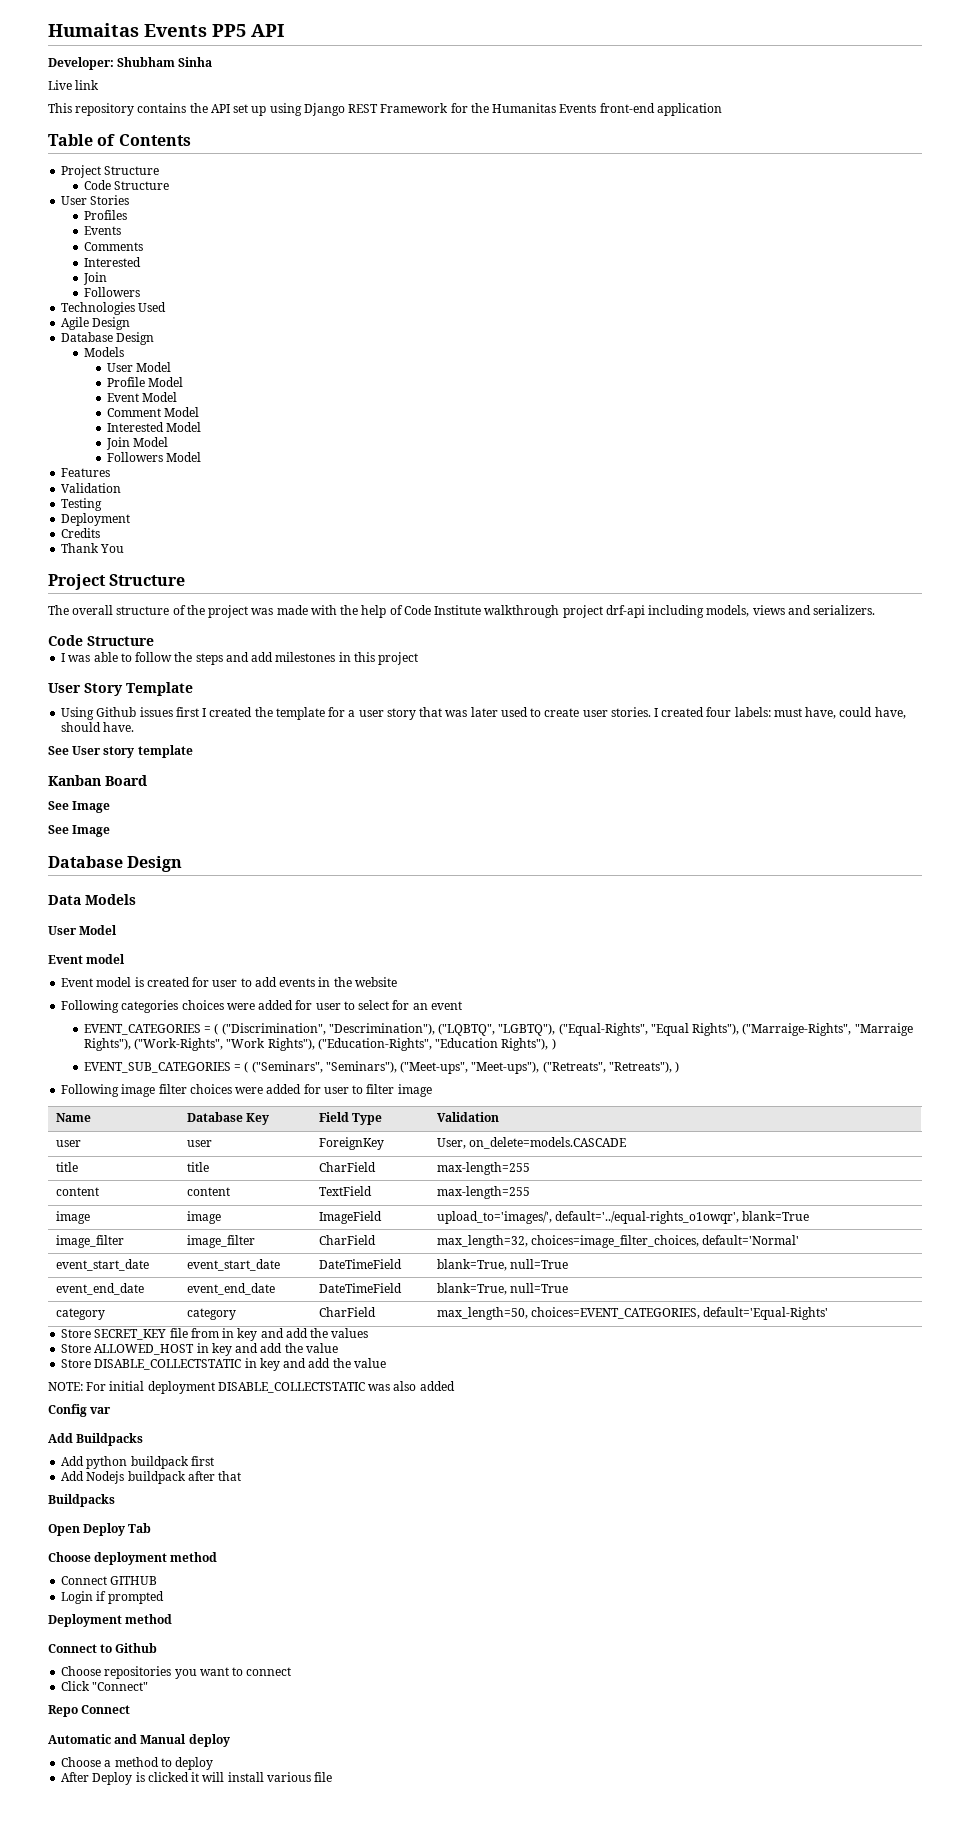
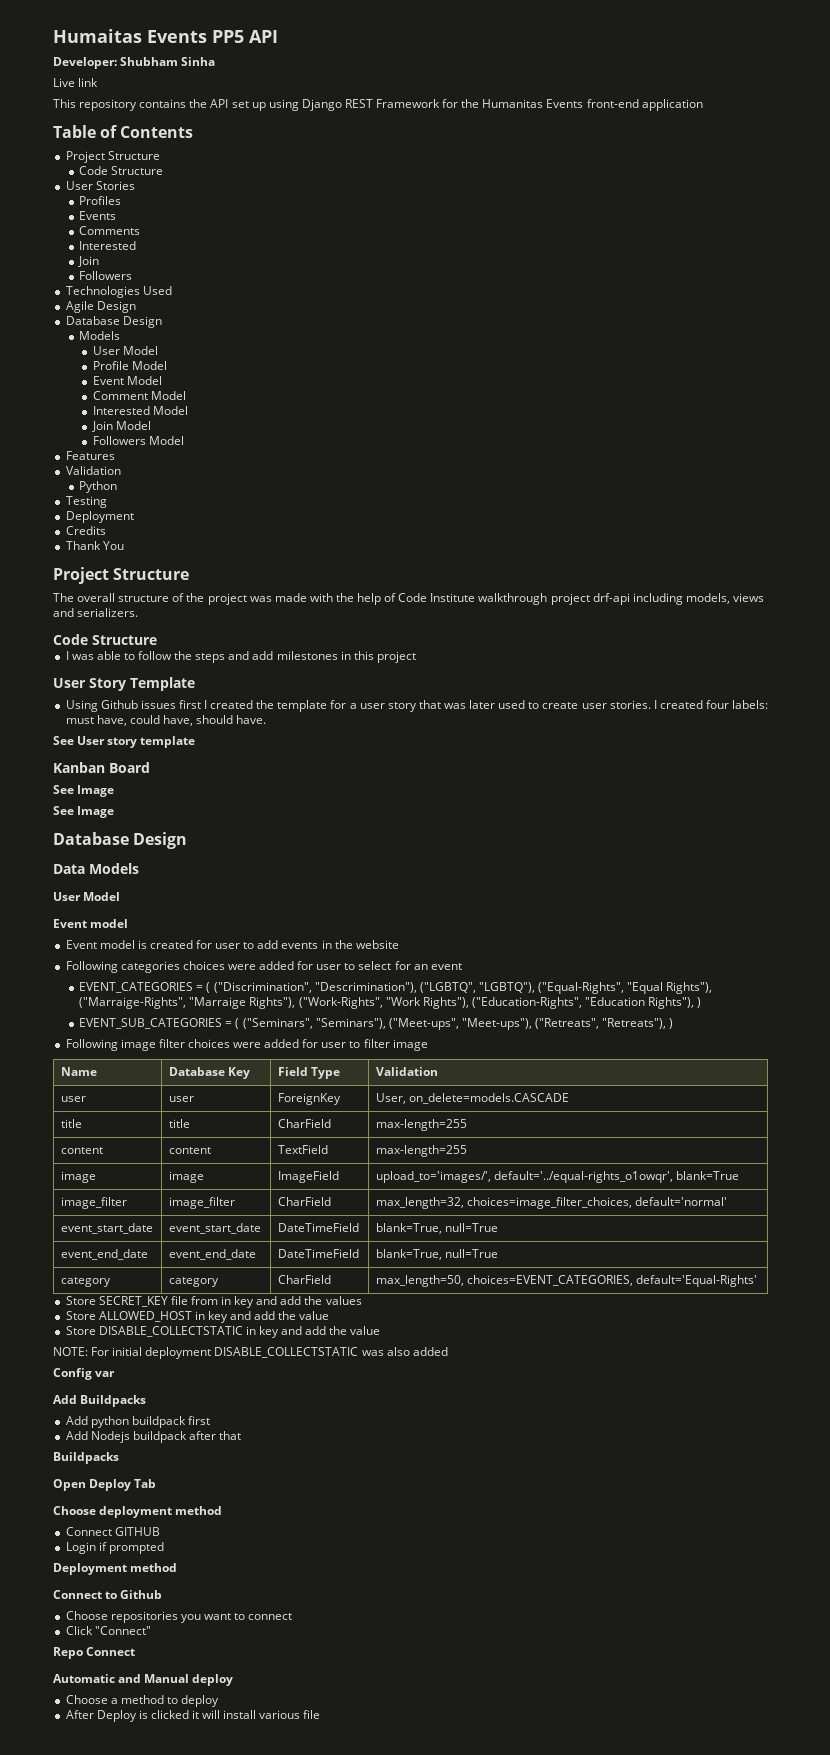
(122, 488) none -> [79,481,118,493] // Python
[438,1023,496,1036] ("LQBTQ", -> [419,982,476,993] ("LGBTQ",
[702,1235,800,1245] default='Normal' -> [635,1197,728,1206] default='normal'

